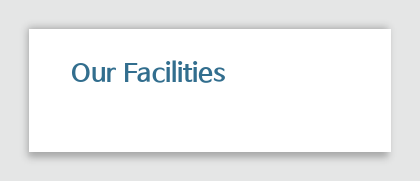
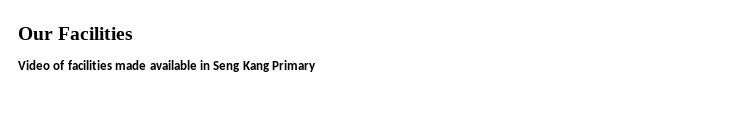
(225, 71) none -> [18,60,316,72] // Video of facilities made available in Seng Kang Primary

